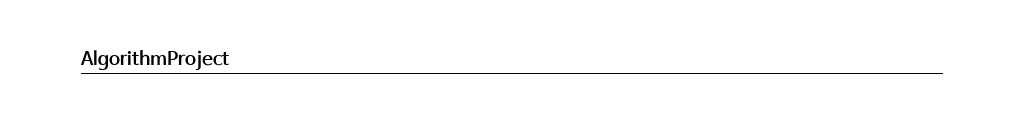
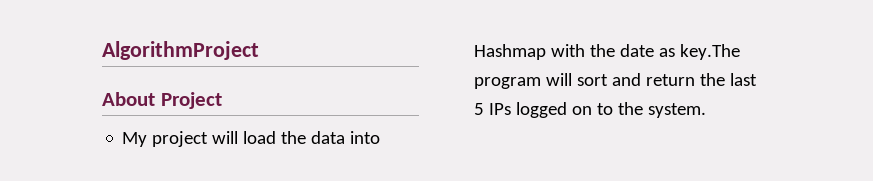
(229, 60) none -> [102,92,222,109] [122,131,381,147] [474,44,741,60] [474,73,758,89] [474,102,707,118] // About Project // My project will load the data into Hashmap with the date as key.The program will sort and return the last 5 IPs logged on to the system.

